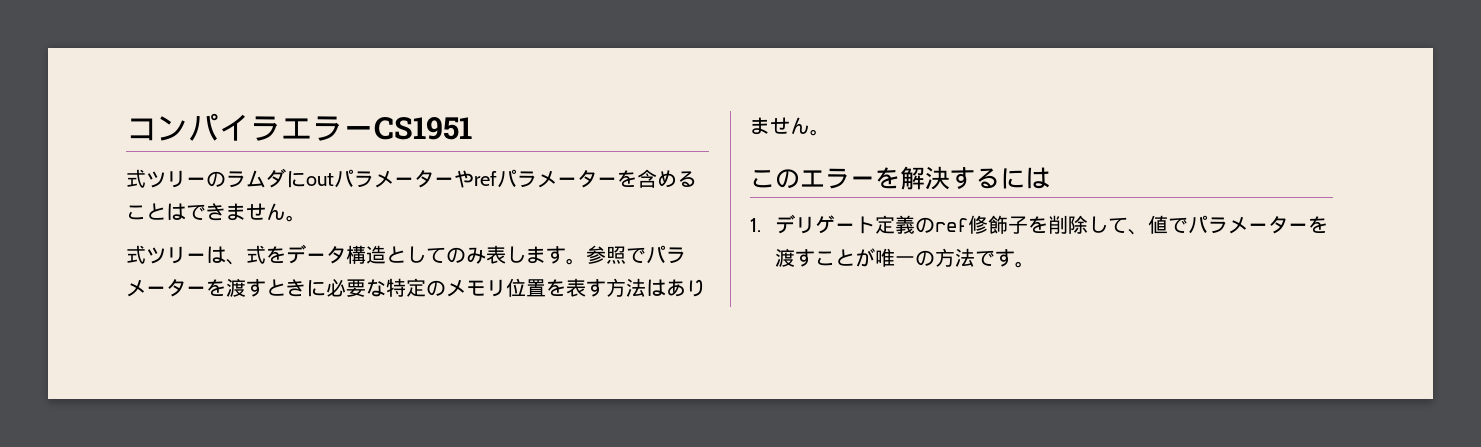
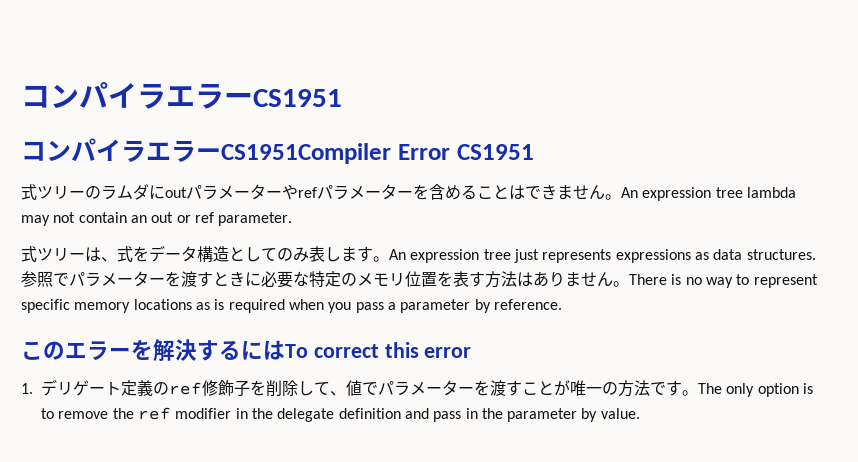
(472, 128) none -> [21,138,534,164] // コンパイラエラーCS1951Compiler Error CS1951
(306, 218) none -> [621,187,796,201] [21,212,293,226] An expression tree lambda may not contain an out or ref parameter.
(586, 261) none -> [389,249,816,263] An expression tree just represents expressions as data structures.
(830, 132) none -> [629,274,818,288] [21,299,562,313] There is no way to represent specific memory locations as is required when you pass a parameter by reference.
(1050, 178) none -> [285,342,472,358] To correct this error
(1035, 264) none -> [698,383,813,397] [41,407,640,422] The only option is to remove the ref modifier in the delegate definition and pass in the parameter by value.

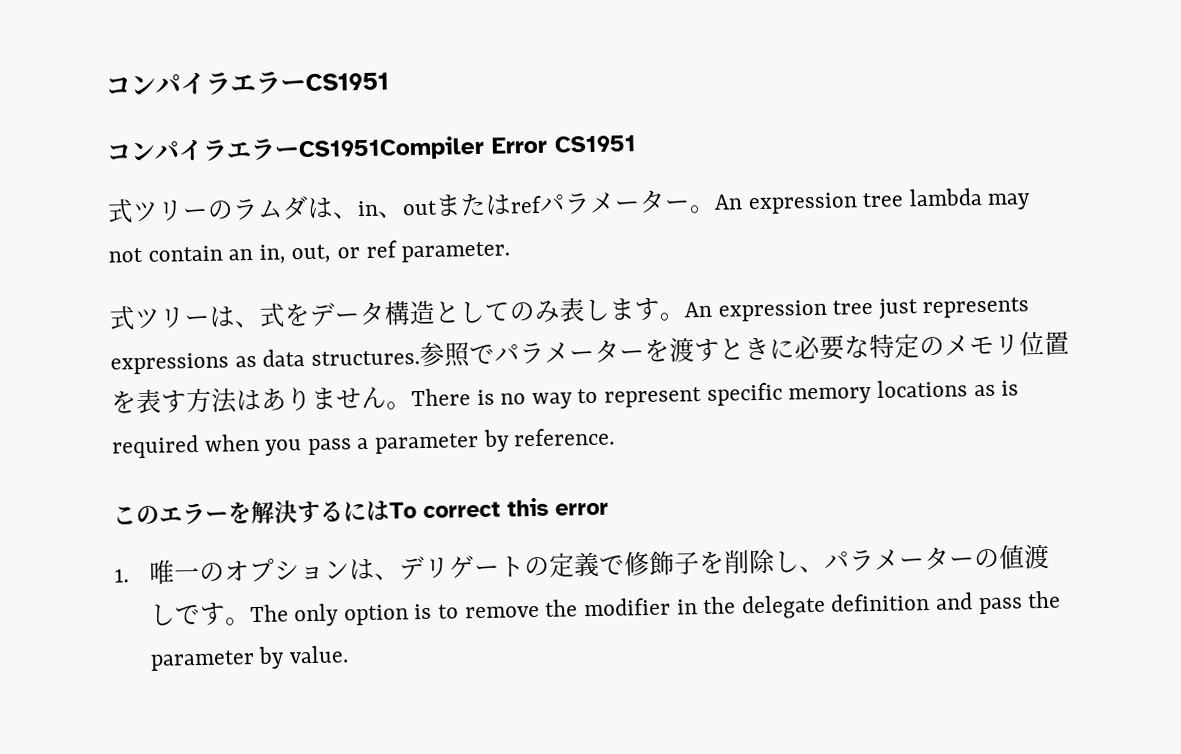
[149,184,605,200] にoutパラメーターやrefパラメーターを含めることはできません -> [307,189,691,220] は、in、outまたはrefパラメーター
[151,212,174,223] out -> [258,244,332,264] in, out,
[41,379,202,396] デリゲート定義のref -> [148,551,625,585] 唯一のオプションは、デリゲートの定義で
[314,380,650,397] て、値でパラメーターを渡すことが唯一の方法 -> [798,543,1050,574] [148,603,176,626] 、パラメーターの値渡し
[137,407,171,420] ref -> (579, 608) none
[465,408,478,419] in -> (1023, 606) none

